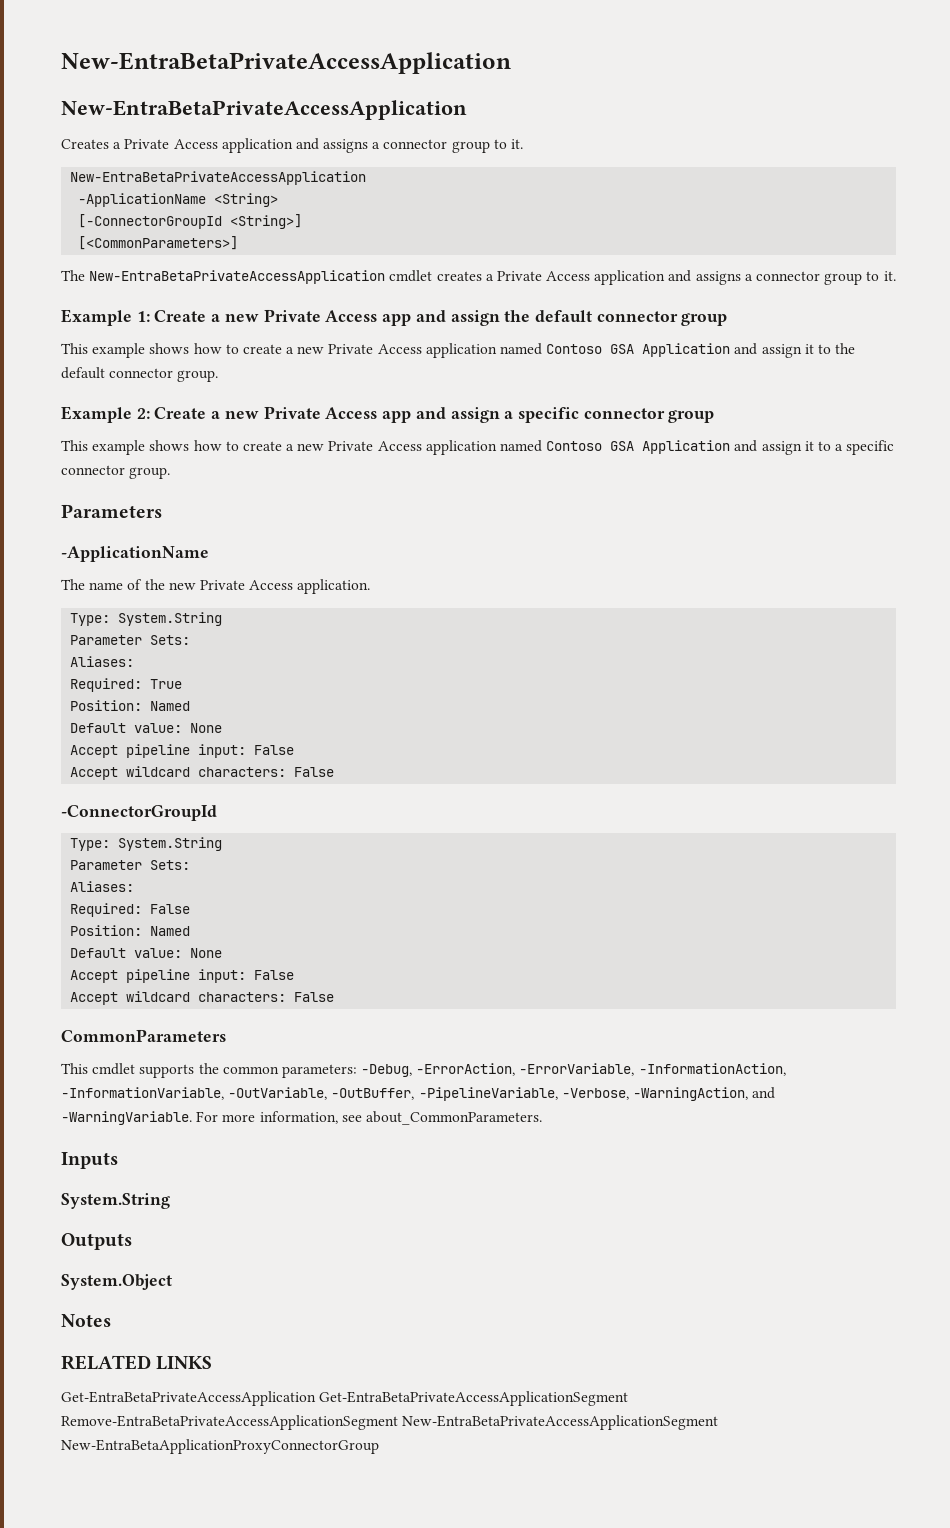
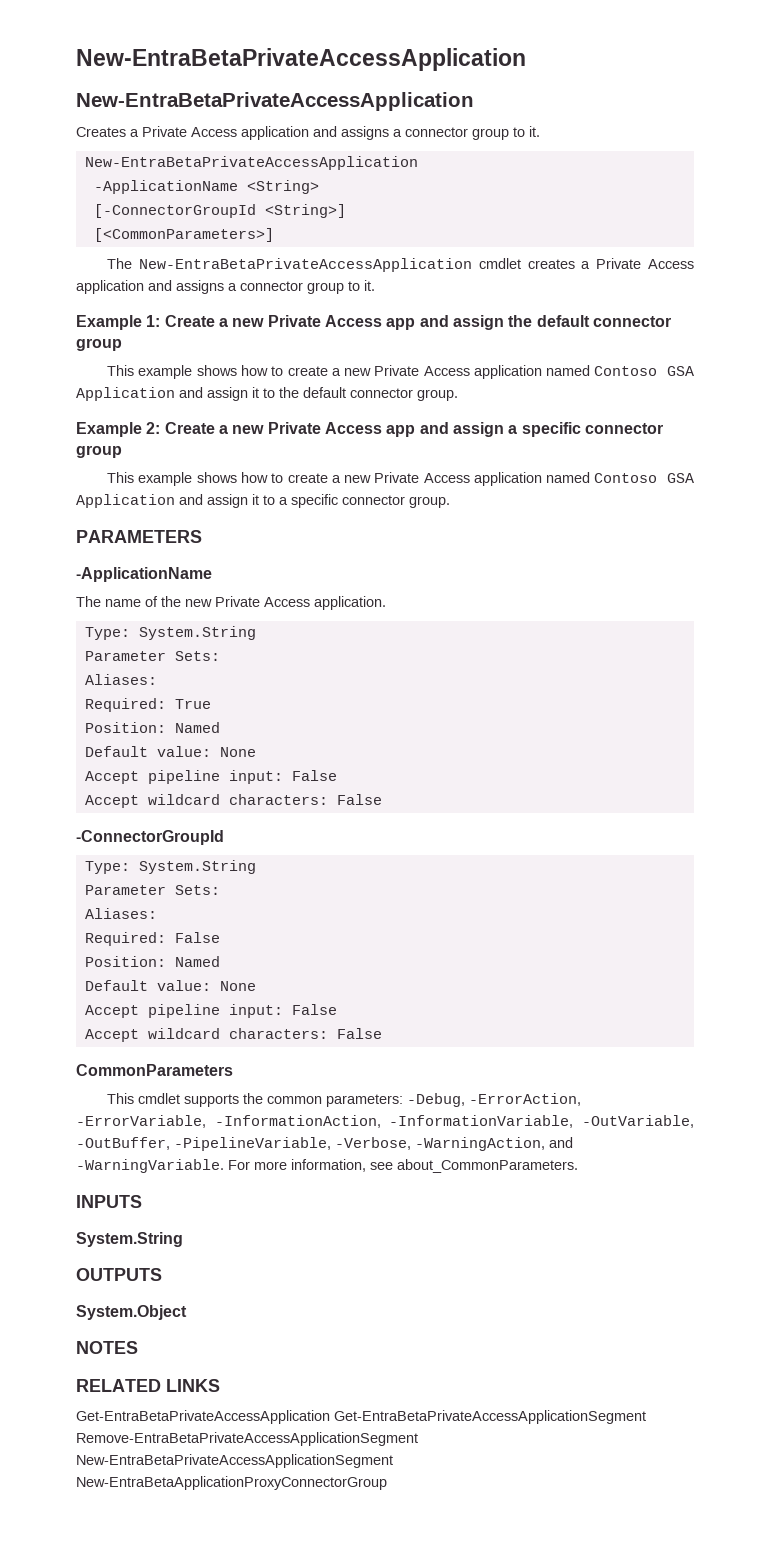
[61,504,162,518] Parameters -> [76,530,202,543] PARAMETERS
[61,1152,118,1169] [61,1193,170,1209] [61,1233,132,1250] Inputs // System.String // Outputs -> [76,1195,142,1208] [76,1232,183,1247] [76,1268,162,1281] INPUTS // System.String // OUTPUTS
[61,1314,111,1327] Notes -> [76,1341,138,1354] NOTES

